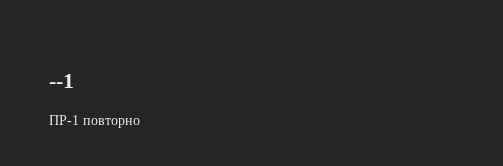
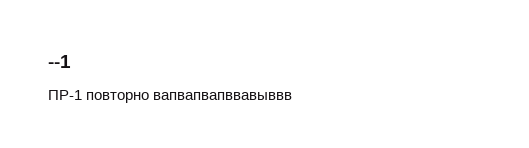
(140, 123) none -> [153,92,293,100] вапвапвапввавыввв

